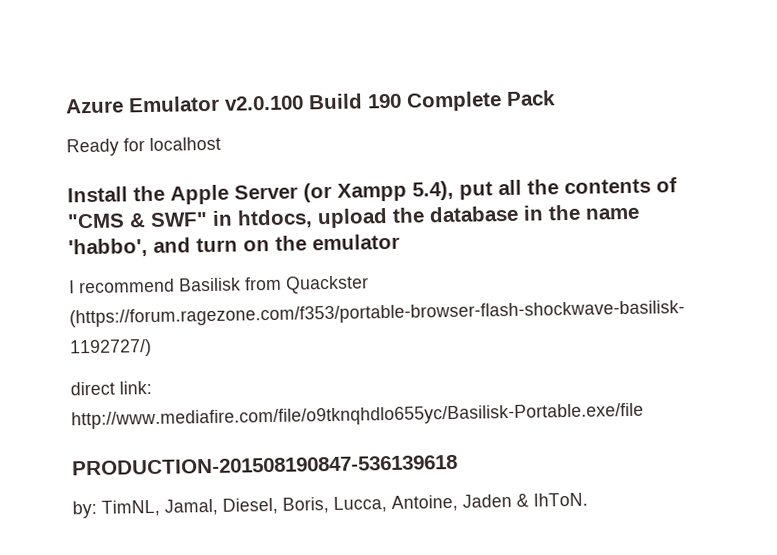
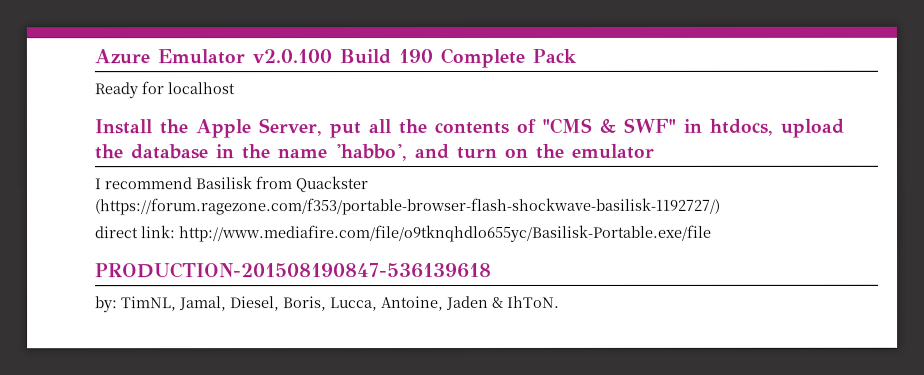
[234,180,454,203] Server (or Xampp 5.4), -> [258,118,322,137] Server,

